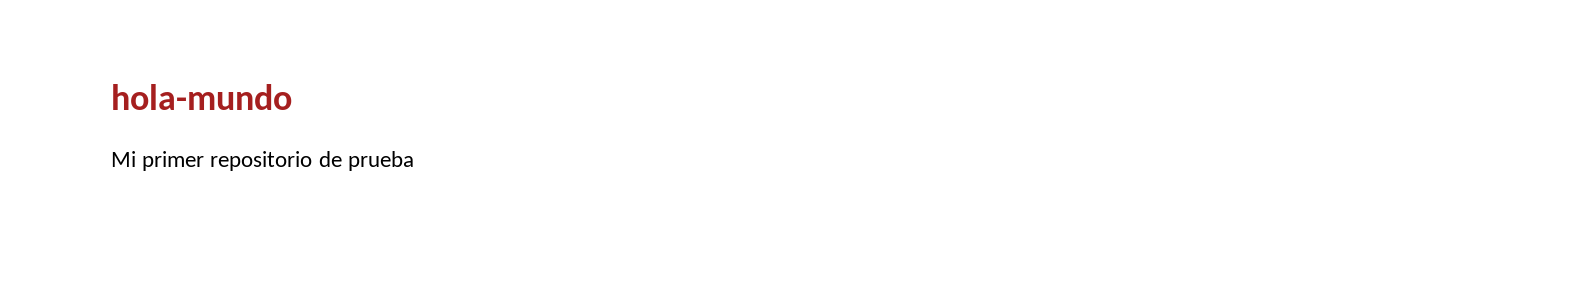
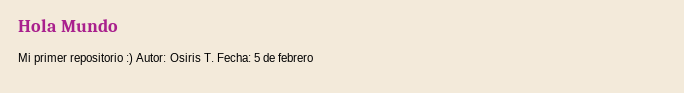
[111,84,292,110] hola-mundo -> [18,19,118,32] Hola Mundo
[318,151,414,171] de prueba -> [126,53,314,65] :) Autor: Osiris T. Fecha: 5 de febrero

